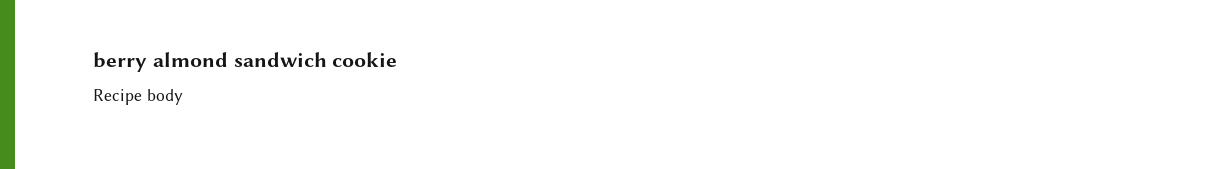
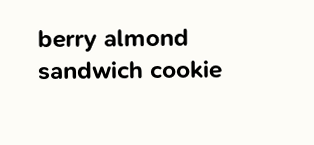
[93,89,183,105] // Recipe body -> (223, 70) none

